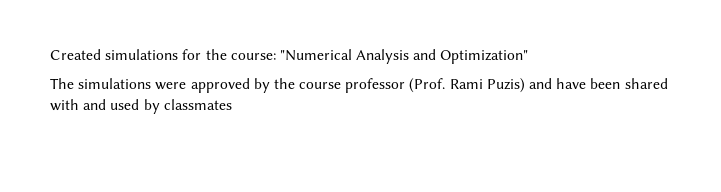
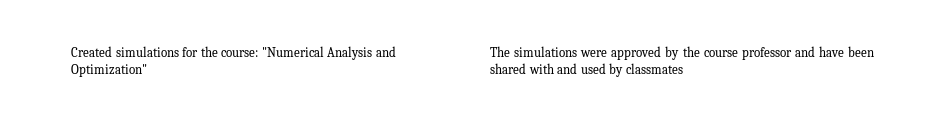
[409,78,525,93] (Prof. Rami Puzis) -> (792, 53) none

